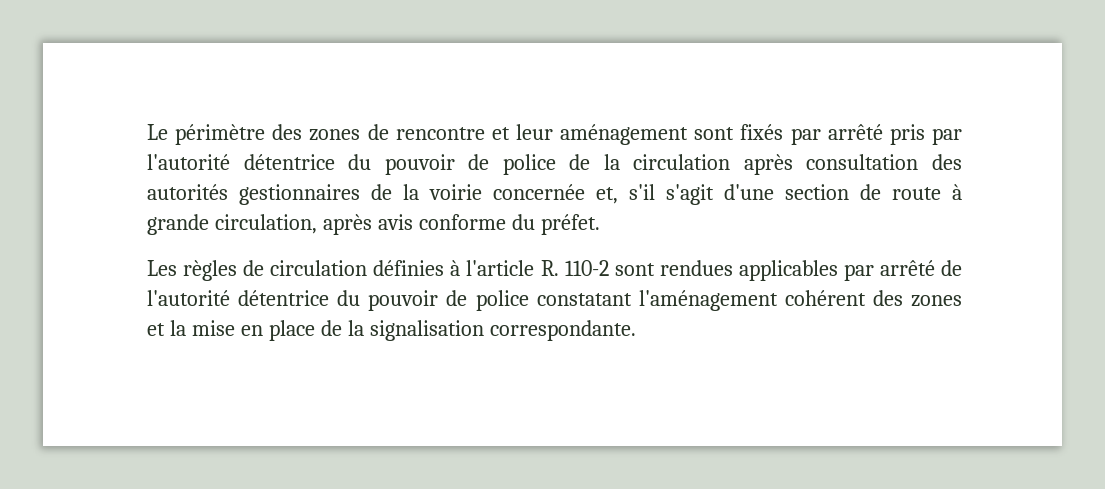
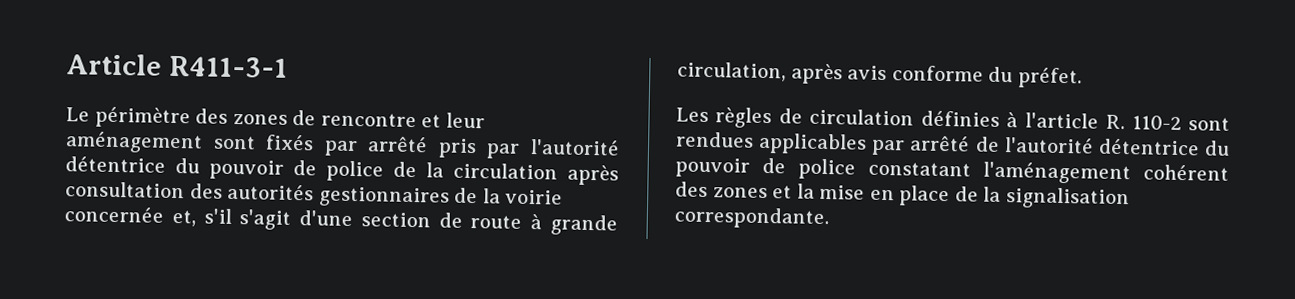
(147, 132) none -> [66,53,288,78] Article R411-3-1 //

